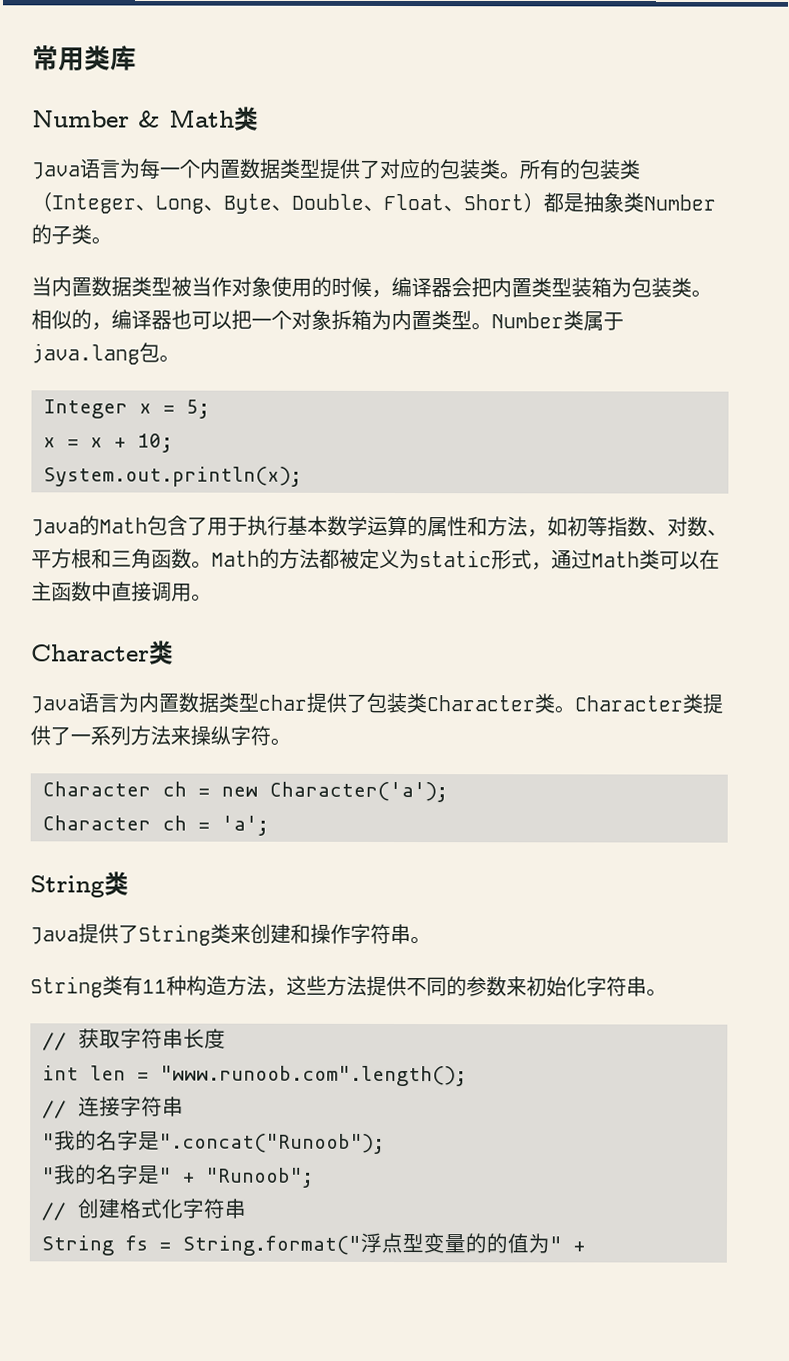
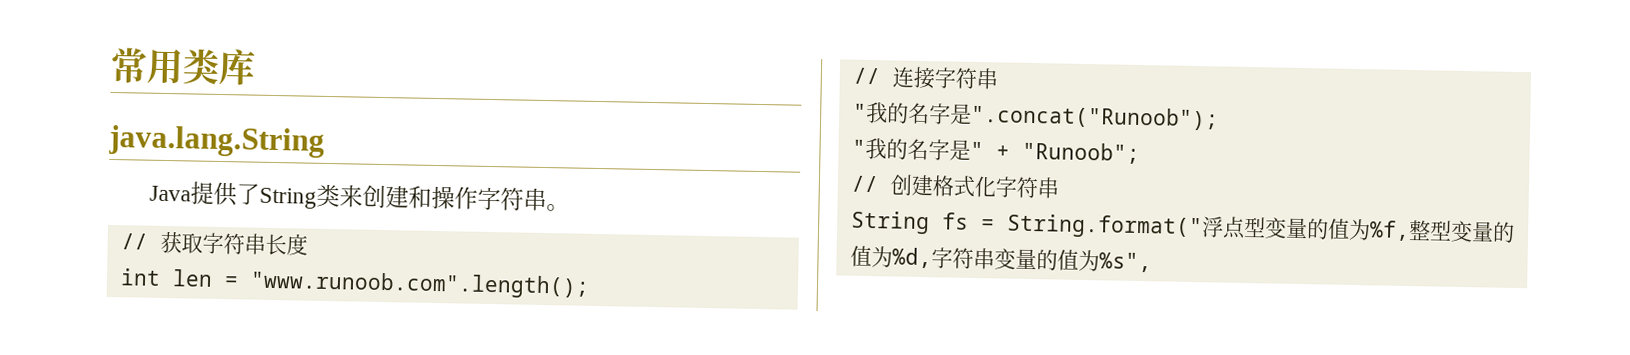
[32,106,259,131] [31,158,641,180] [31,191,716,214] [31,224,112,245] [31,276,712,298] [31,309,624,332] [31,342,180,365] [43,399,210,419] [43,433,173,453] [43,466,302,487] [31,515,728,538] [31,548,720,571] [31,581,212,602] [31,640,174,665] [30,692,723,714] [30,725,291,746] [42,781,448,803] [42,815,269,836] [30,871,129,898] Number & Math类 // Java语言为每一个内置数据类型提供了对应的包装类。所有的包装类（Integer、Long、Byte、Double、Float、Short）都是抽象类Number的子类。 // 当内置数据类型被当作对象使用的时候，编译器会把内置类型装箱为包装类。相似的，编译器也可以把一个对象拆箱为内置类型。Number类属于java.lang包。 // Integer x = 5; // x = x + 10; // System.out.println(x); // Java的Math包含了用于执行基本数学运算的属性和方法，如初等指数、对数、平方根和三角函数。Math的方法都被定义为static形式，通过Math类可以在主函数中直接调用。 // Character类 // Java语言为内置数据类型char提供了包装类Character类。Character类提供了一系列方法来操纵字符。 // Character ch = new Character('a'); // Character ch = 'a'; // String类 -> [108,124,325,158] java.lang.String
[30,975,667,998] // String类有11种构造方法，这些方法提供不同的参数来初始化字符串。 -> (570, 208) none
[486,1233,585,1254] 的值为" + -> [1326,218,1515,243] [849,245,1152,273] 值为%f,整型变量的值为%d,字符串变量的值为%s",

